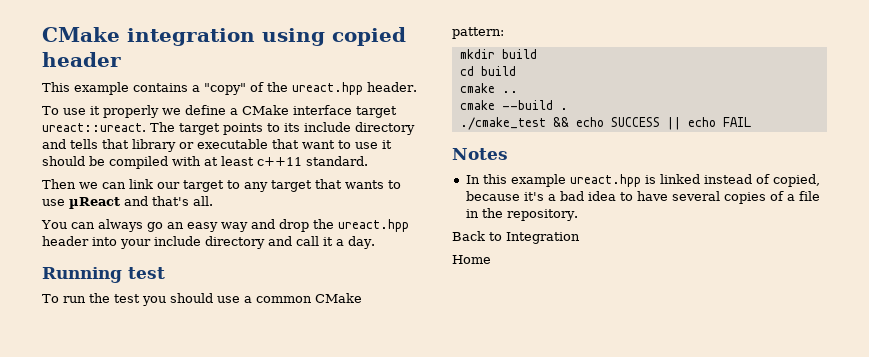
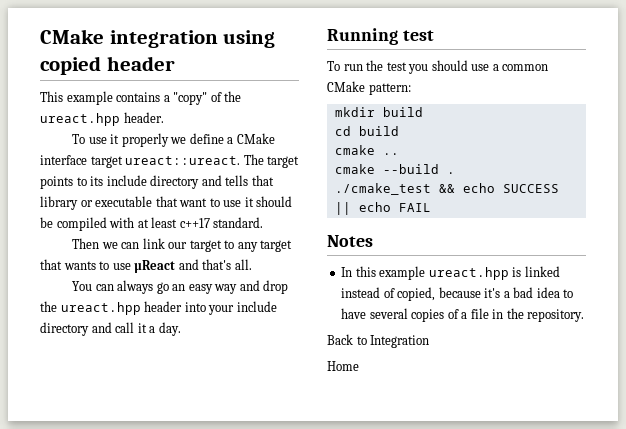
[257,157,302,166] c++11 -> [179,218,210,228] c++17

